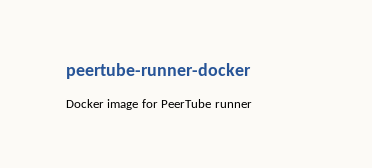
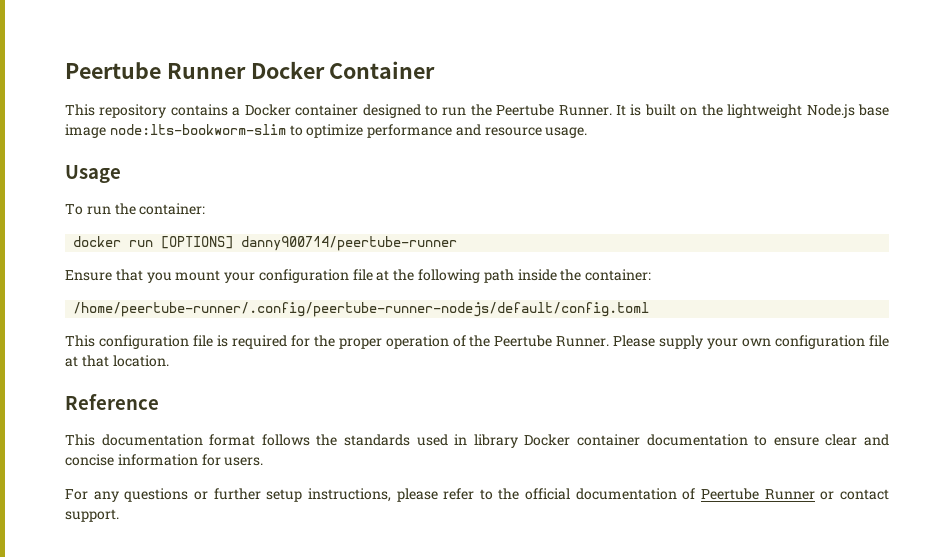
[66,63,251,79] [66,99,252,110] peertube-runner-docker // Docker image for PeerTube runner -> [65,61,436,79] [65,104,890,118] [65,124,588,138] [65,165,121,183] [65,203,206,215] [73,236,458,251] [65,269,652,283] [73,302,650,317] [65,335,890,349] [65,355,169,367] [65,394,159,410] [65,434,890,448] [65,454,264,466] [65,488,889,502] [65,509,119,522] Peertube Runner Docker Container // This repository contains a Docker container designed to run the Peertube Runner. It is built on the lightweight Node.js base image node:lts-bookworm-slim to optimize performance and resource usage. // Usage // To run the container: // docker run [OPTIONS] danny900714/peertube-runner // Ensure that you mount your configuration file at the following path inside the container: // /home/peertube-runner/.config/peertube-runner-nodejs/default/config.toml // This configuration file is required for the proper operation of the Peertube Runner. Please supply your own configuration file at that location. // Reference // This documentation format follows the standards used in library Docker container documentation to ensure clear and concise information for users. // For any questions or further setup instructions, please refer to the official documentation of Peertube Runner or contact support.

